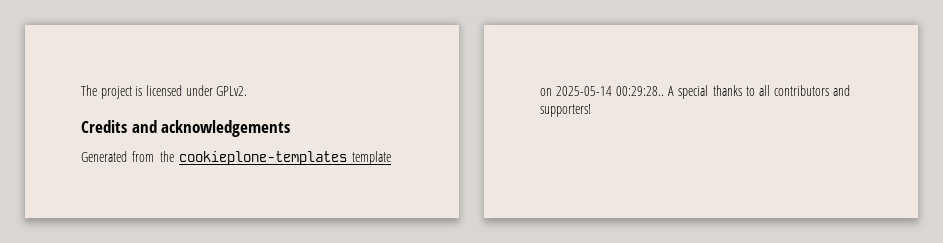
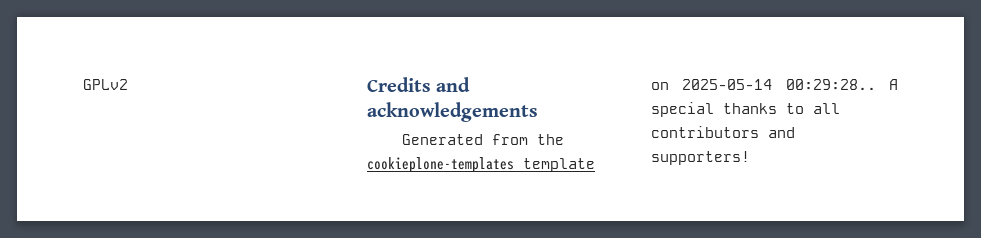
[81,85,248,99] The project is licensed under GPLv2. -> [83,79,128,90] GPLv2

